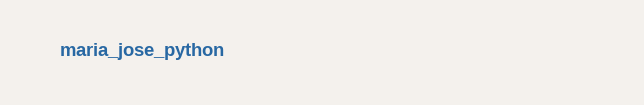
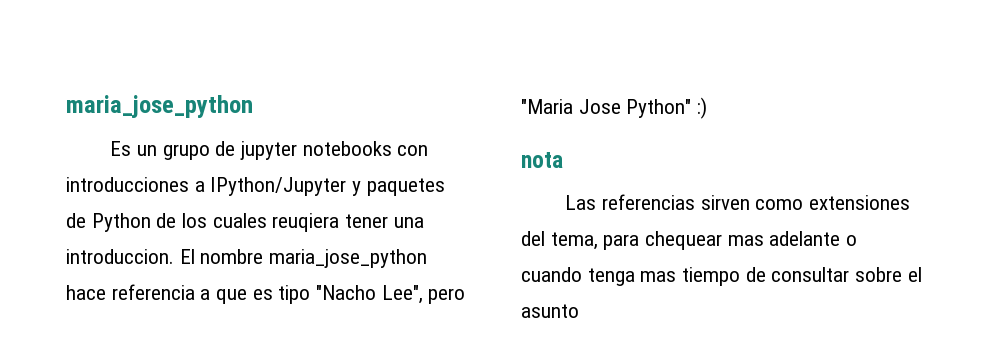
[60,43,224,60] maria_jose_python -> [66,95,253,118] [110,141,429,160] [66,177,445,196] [66,213,424,232] [66,249,428,268] [66,284,466,304] [521,97,708,119] [521,152,563,168] [565,194,911,210] [521,231,858,250] [521,267,922,286] [521,304,579,318] maria_jose_python // Es un grupo de jupyter notebooks con introducciones a IPython/Jupyter y paquetes de Python de los cuales reuqiera tener una introduccion. El nombre maria_jose_python hace referencia a que es tipo "Nacho Lee", pero "Maria Jose Python" :) // nota // Las referencias sirven como extensiones del tema, para chequear mas adelante o cuando tenga mas tiempo de consultar sobre el asunto

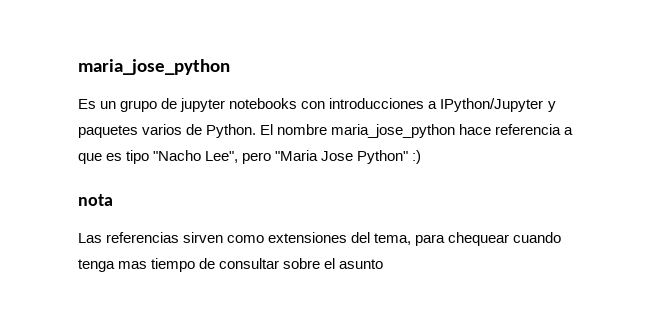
[66,213,424,232] [66,249,174,264] de Python de los cuales reuqiera tener una introduccion. -> [142,124,257,138] varios de Python.
[727,231,858,246] mas adelante o -> (510, 239) none

